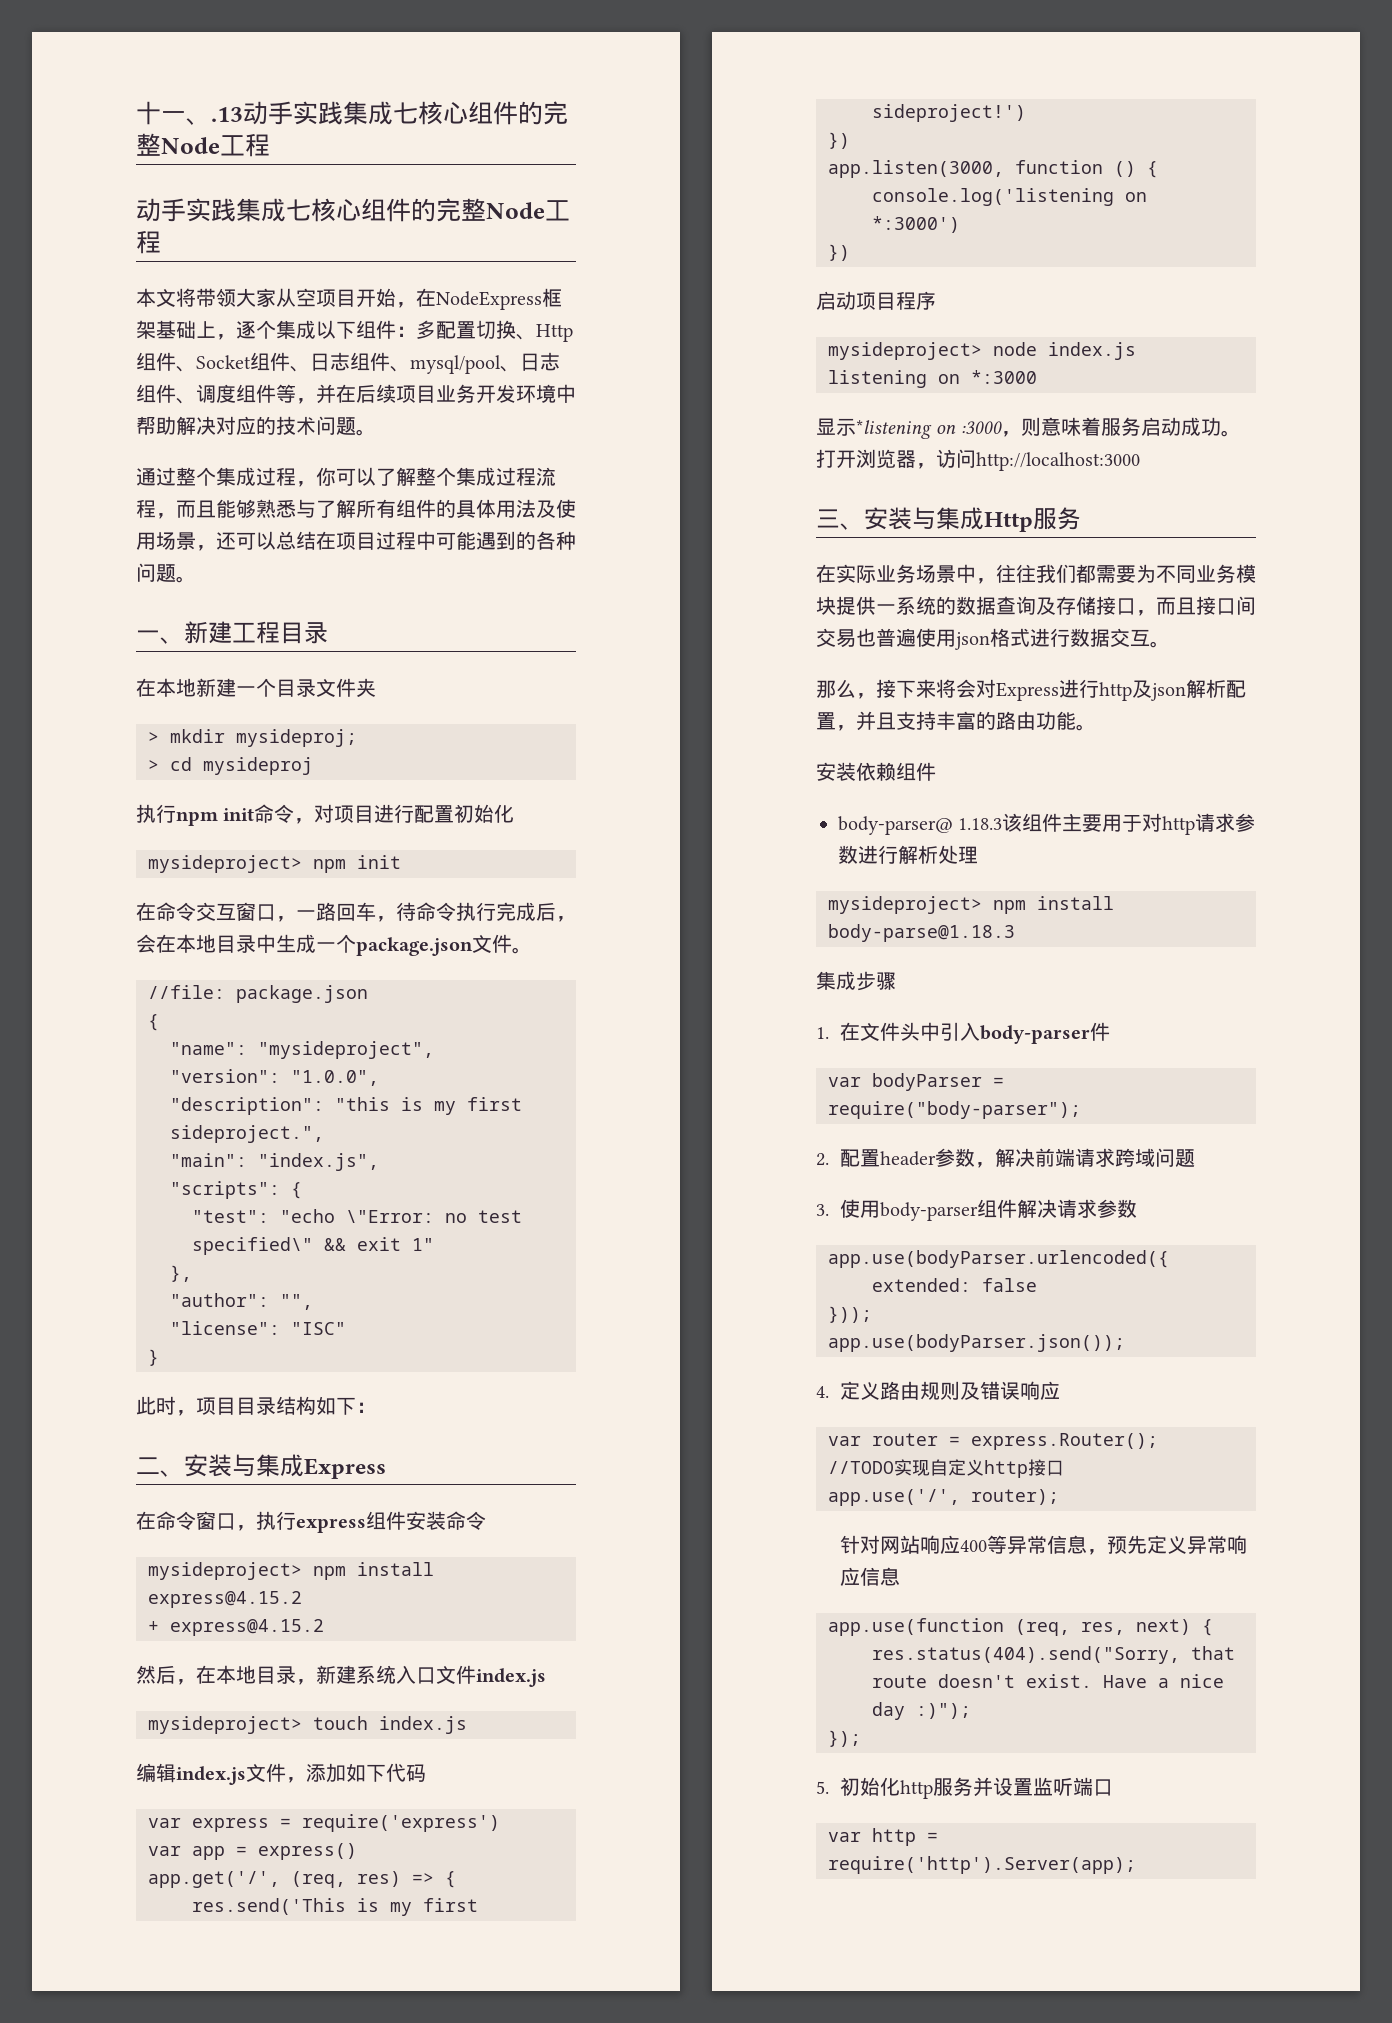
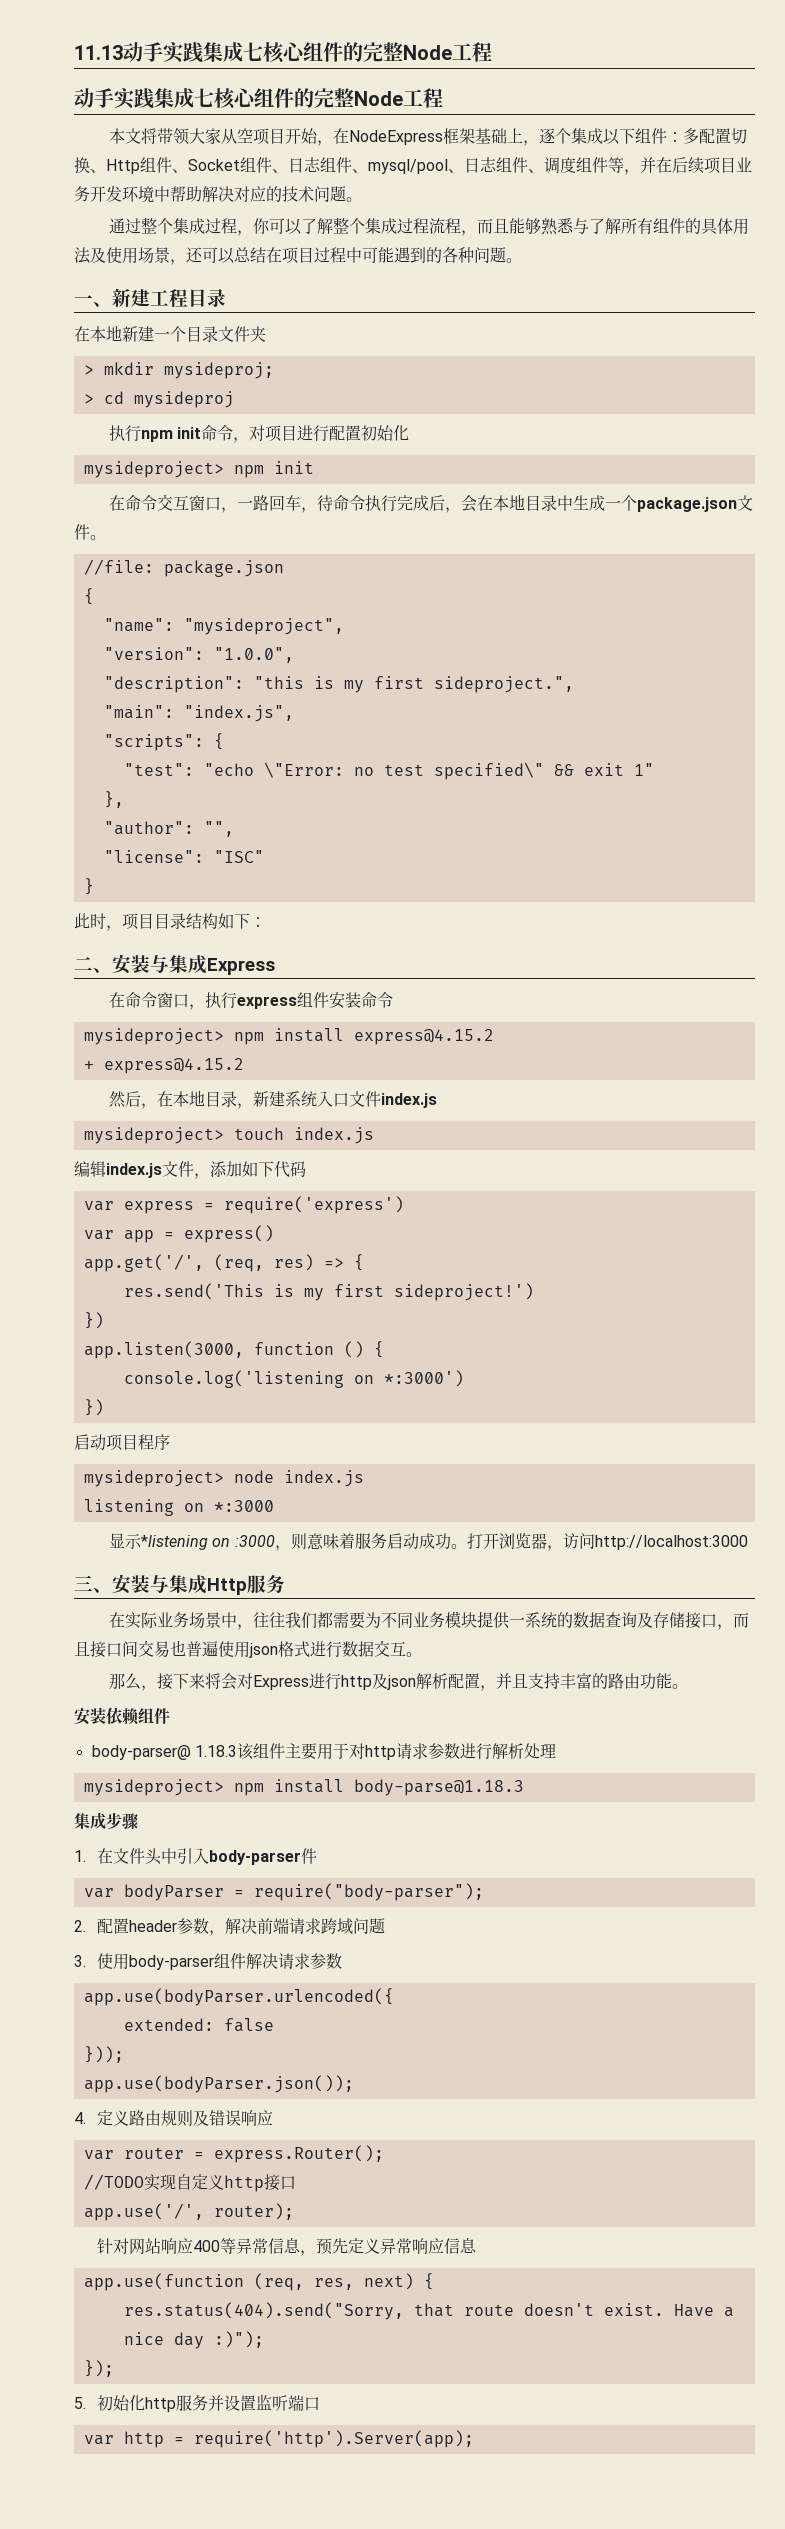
[136,101,243,125] 十一、.13 -> [74,45,123,60] 11.13

